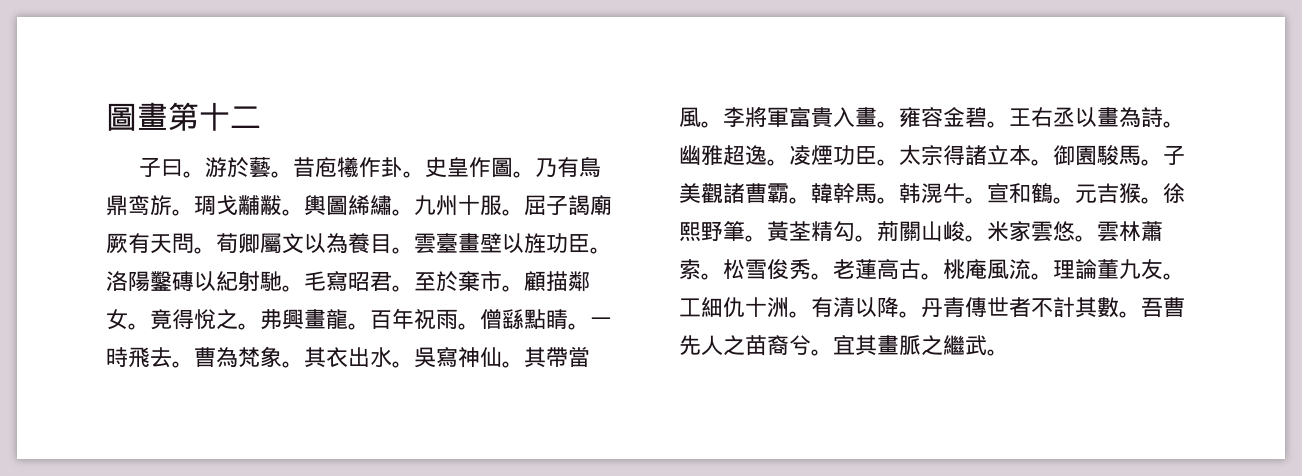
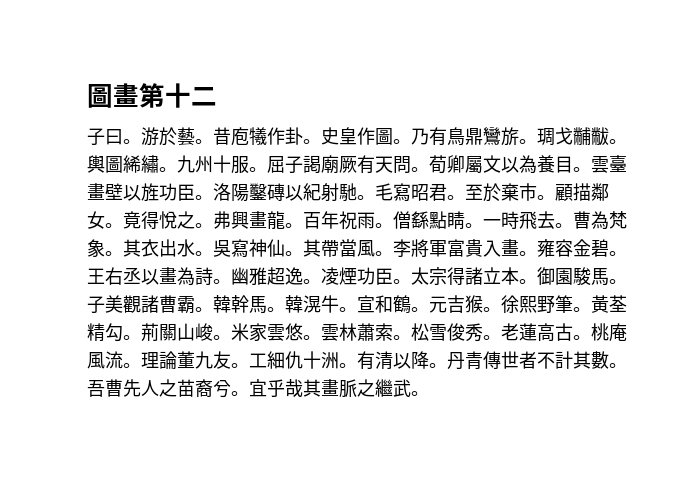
[128,195,150,216] 鸾 -> [483,127,501,145] 鸞
[899,183,921,204] 韩 -> [285,295,303,313] 韓
(855, 345) none -> [267,379,303,397] 乎哉

